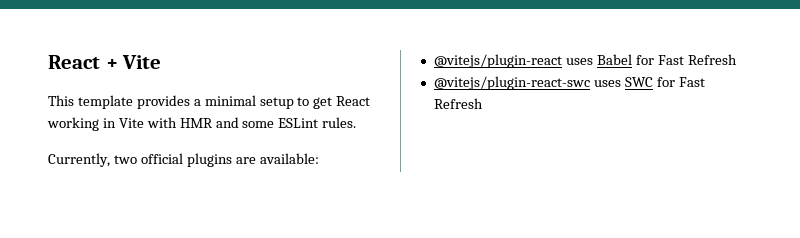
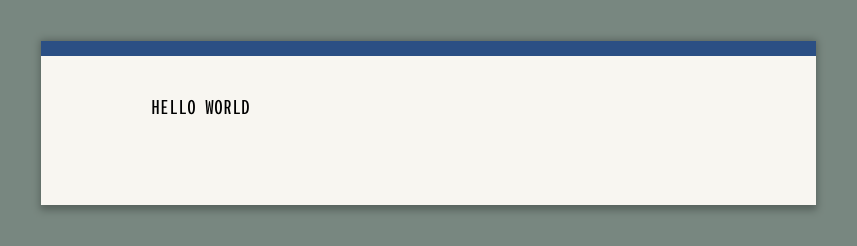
[48,55,162,69] [48,95,371,109] [47,117,357,131] [48,153,319,167] [433,54,737,68] [433,76,705,90] [433,98,483,109] React + Vite // This template provides a minimal setup to get React working in Vite with HMR and some ESLint rules. // Currently, two official plugins are available: // @vitejs/plugin-react uses Babel for Fast Refresh // @vitejs/plugin-react-swc uses SWC for Fast Refresh -> [151,99,250,115] HELLO WORLD

